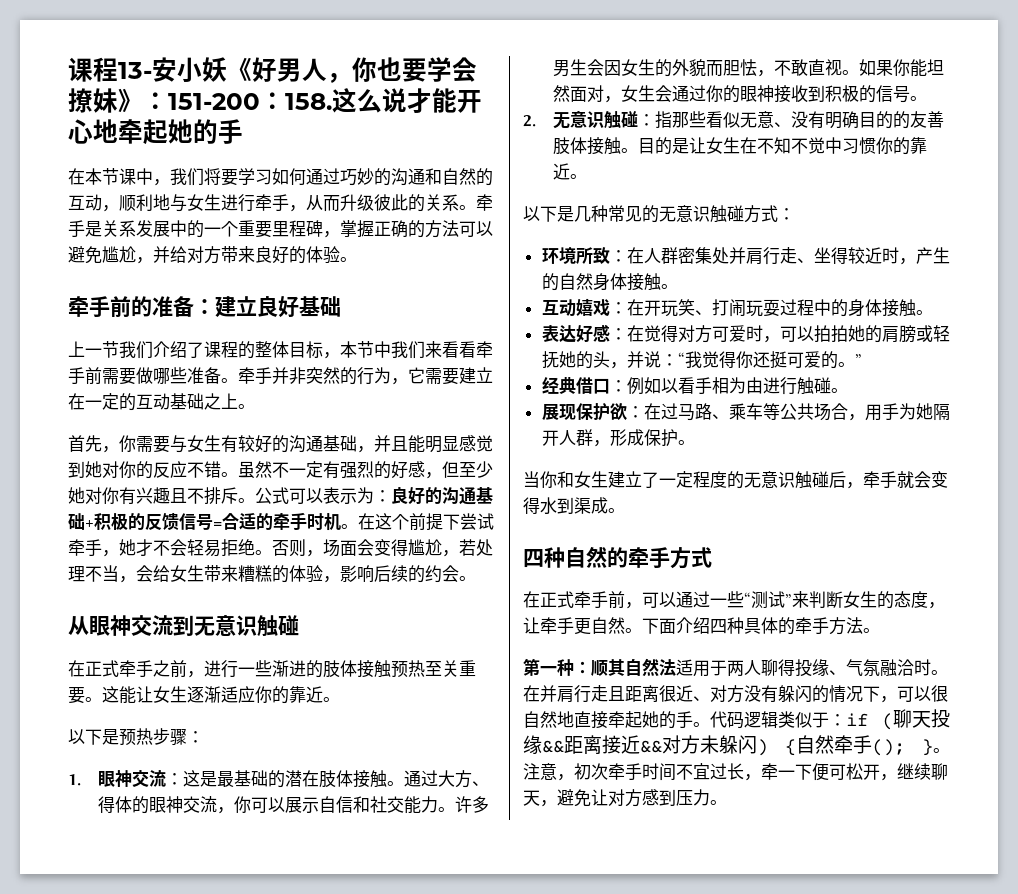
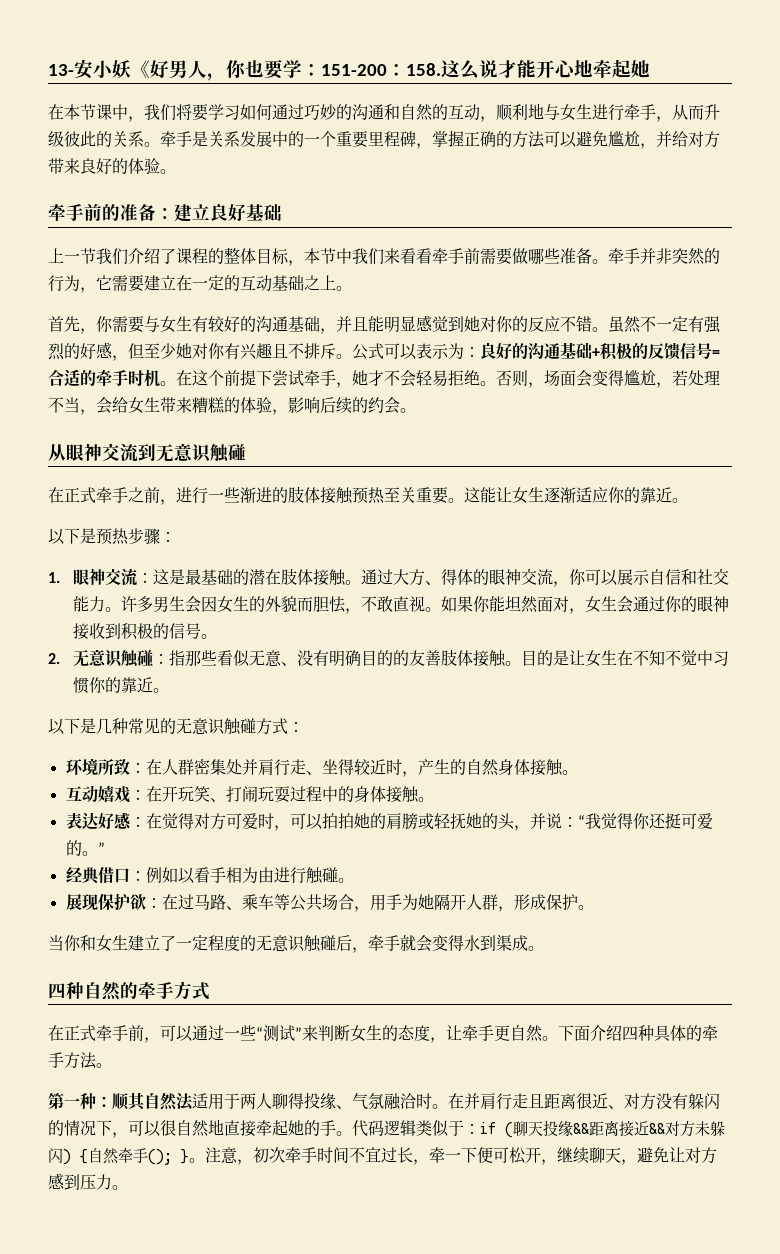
[68,57,118,82] 课程 -> (48, 70) none
[452,57,477,82] [68,88,143,113] 会撩妹》 -> (302, 69) none
[193,119,243,144] 的手 -> (650, 69) none

